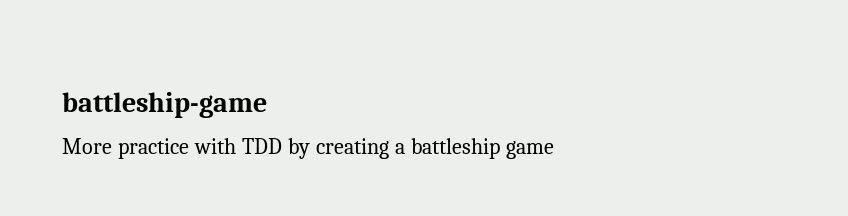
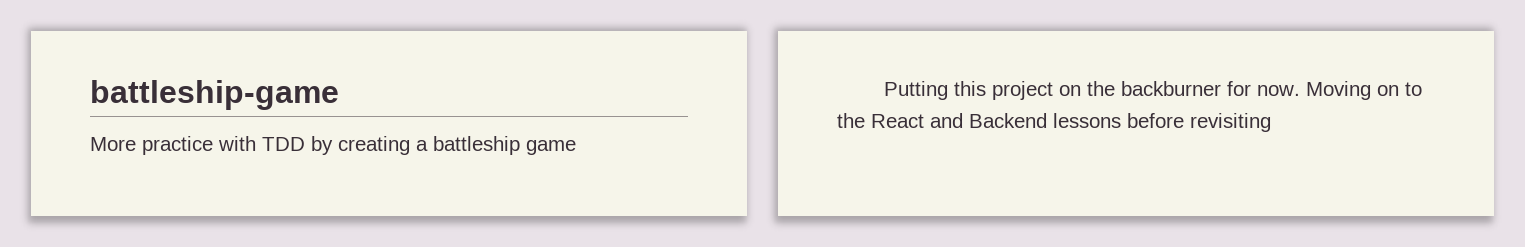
(554, 150) none -> [884,81,1423,100] [837,113,1271,132] // Putting this project on the backburner for now. Moving on to the React and Backend lessons before revisiting

